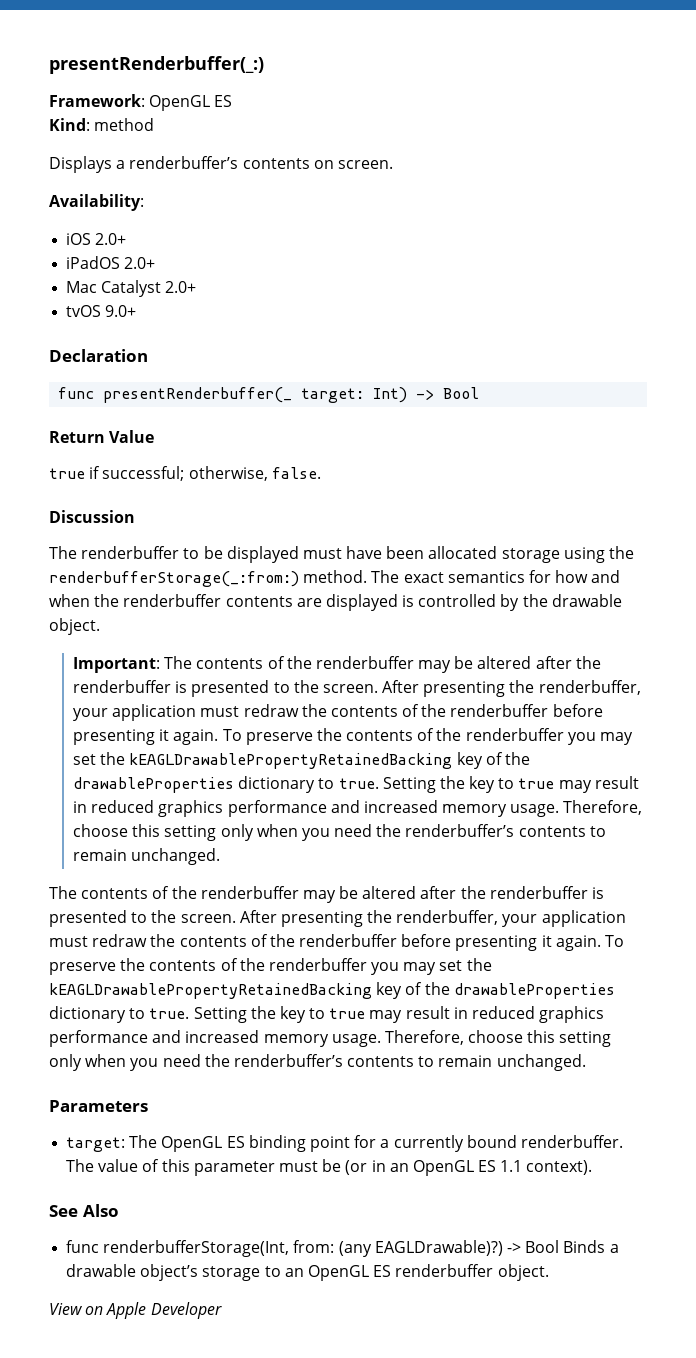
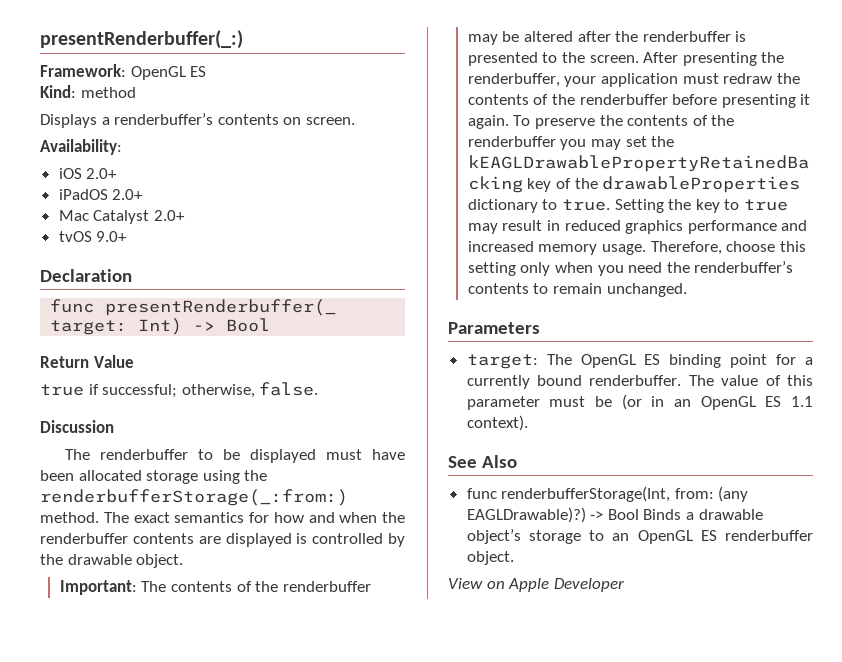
[49,886,605,903] [49,910,626,927] [49,934,625,951] [49,958,492,975] [49,982,615,999] [49,1006,605,1023] [49,1030,612,1047] [49,1054,586,1071] // The contents of the renderbuffer may be altered after the renderbuffer is presented to the screen. After presenting the renderbuffer, your application must redraw the contents of the renderbuffer before presenting it again. To preserve the contents of the renderbuffer you may set the kEAGLDrawablePropertyRetainedBacking key of the drawableProperties dictionary to true. Setting the key to true may result in reduced graphics performance and increased memory usage. Therefore, choose this setting only when you need the renderbuffer’s contents to remain unchanged. -> (687, 290) none

